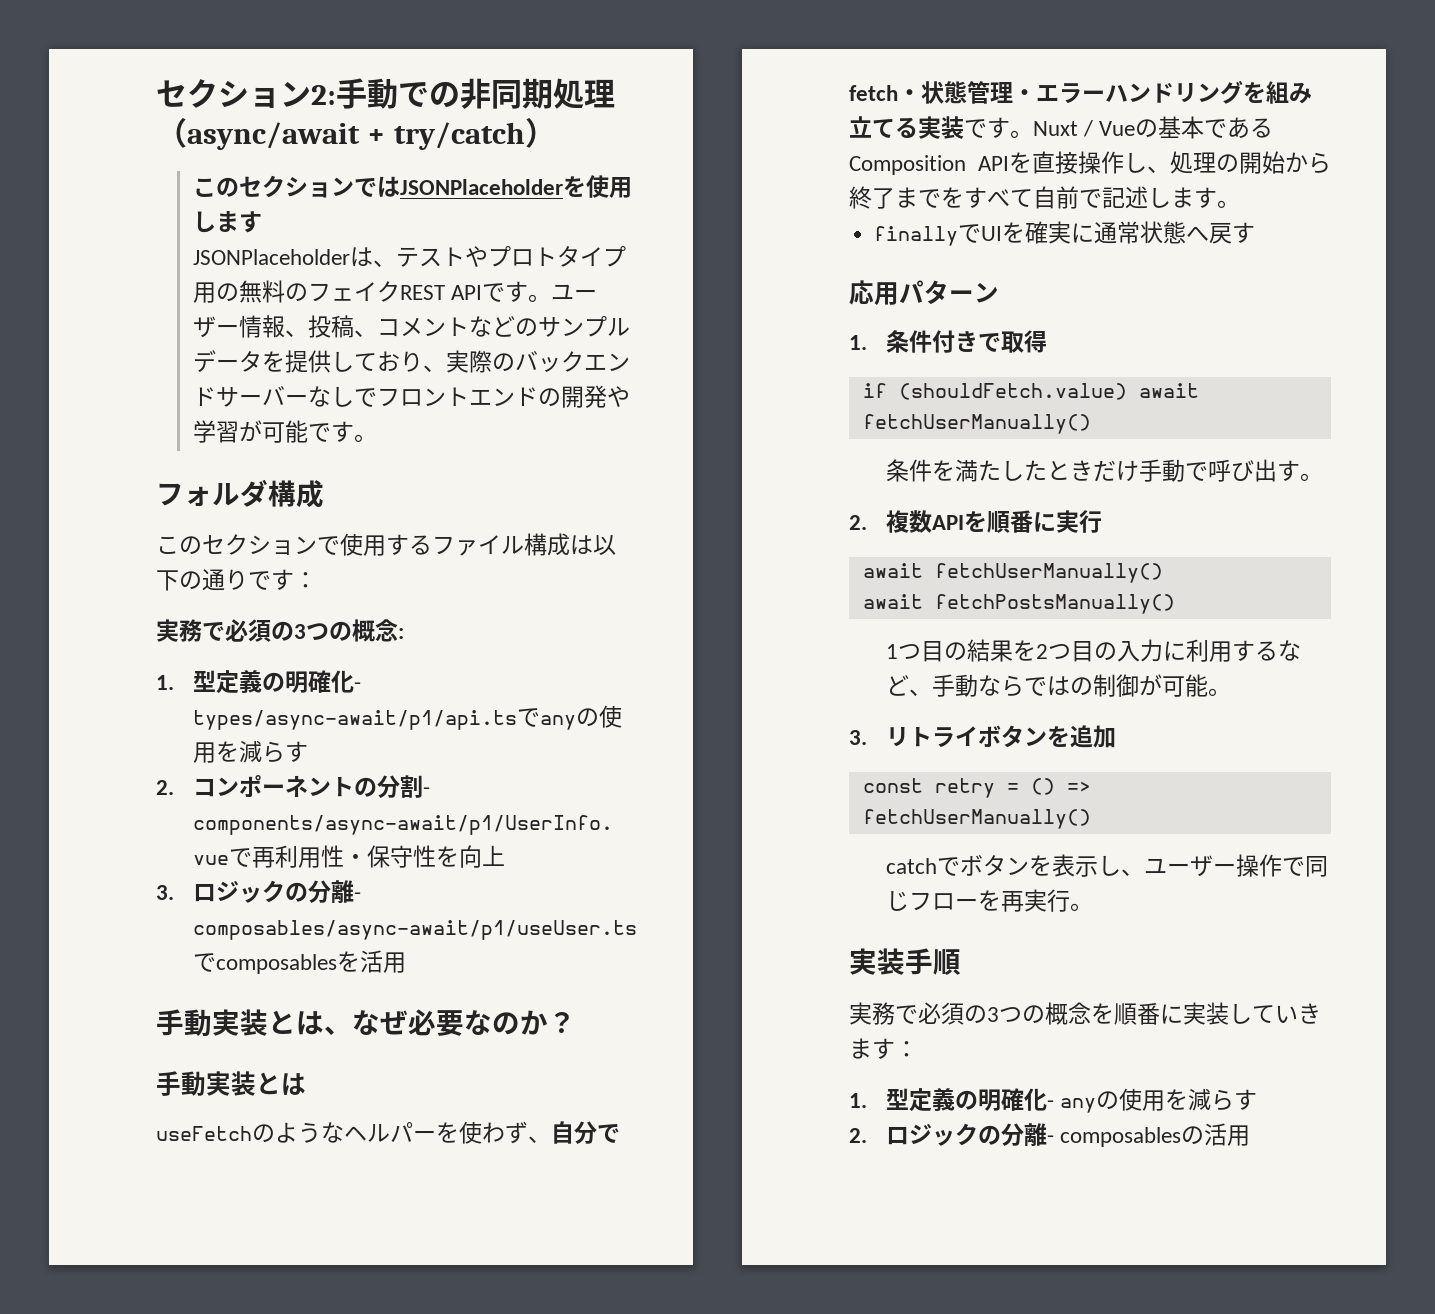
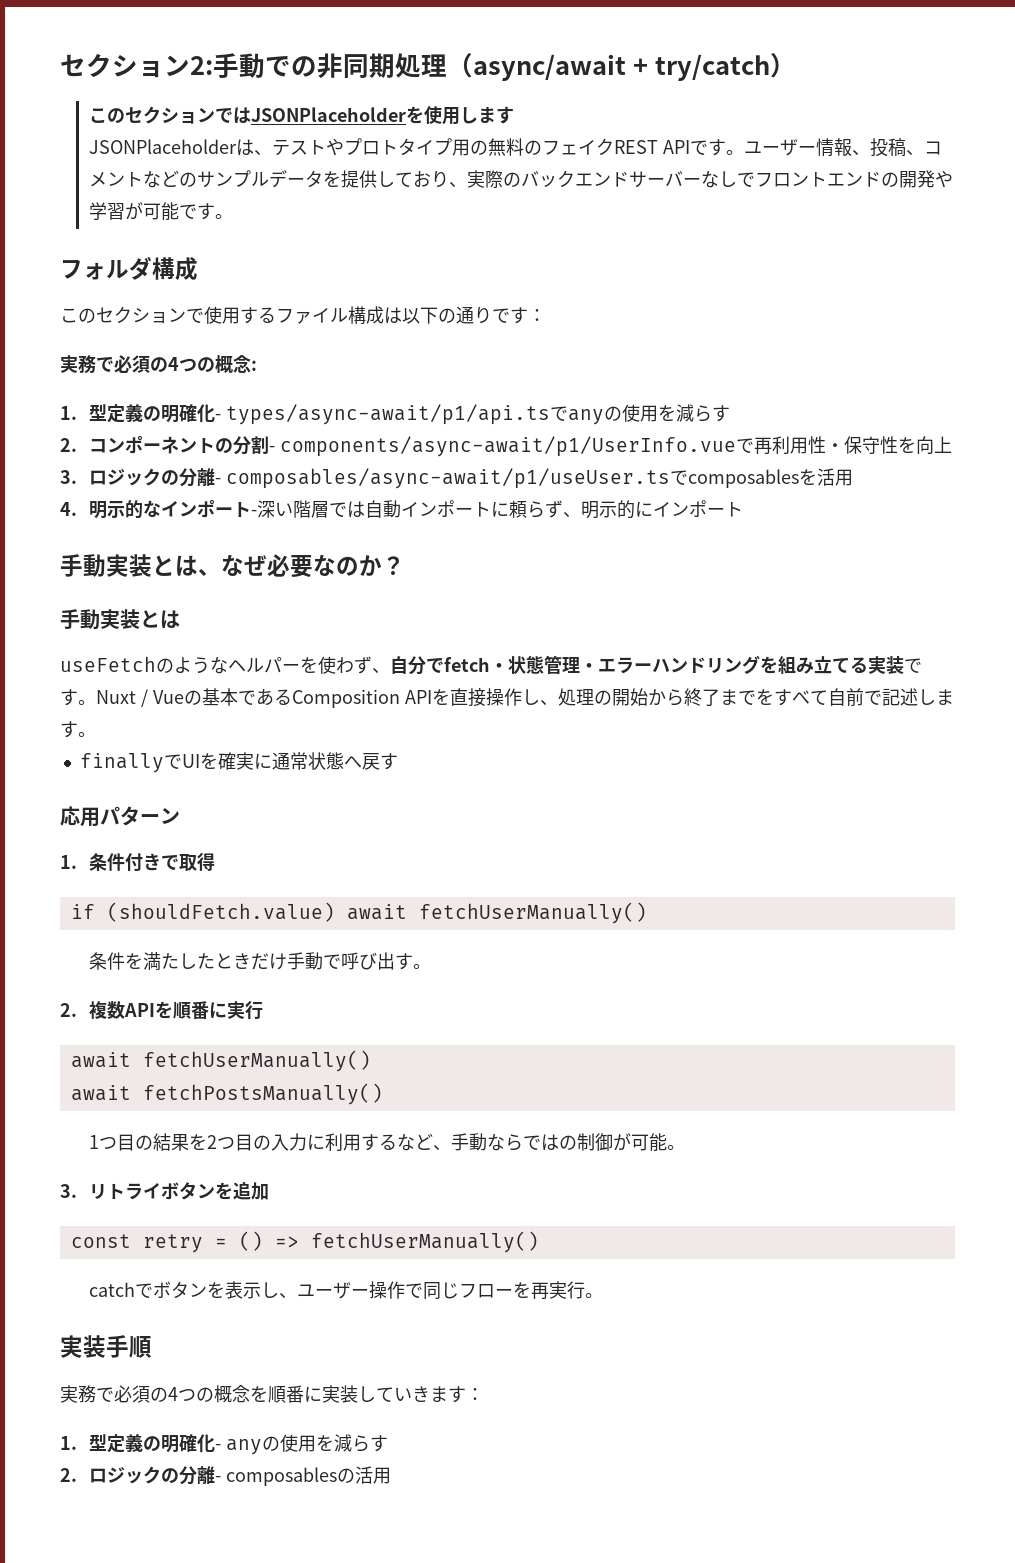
[294,624,306,639] 3 -> [168,357,179,371] 4
(406, 962) none -> [60,499,743,519] // 4.明示的なインポート-深い階層では自動インポートに頼らず、明示的にインポート
[987,1007,999,1022] 3 -> [168,1387,178,1401] 4

